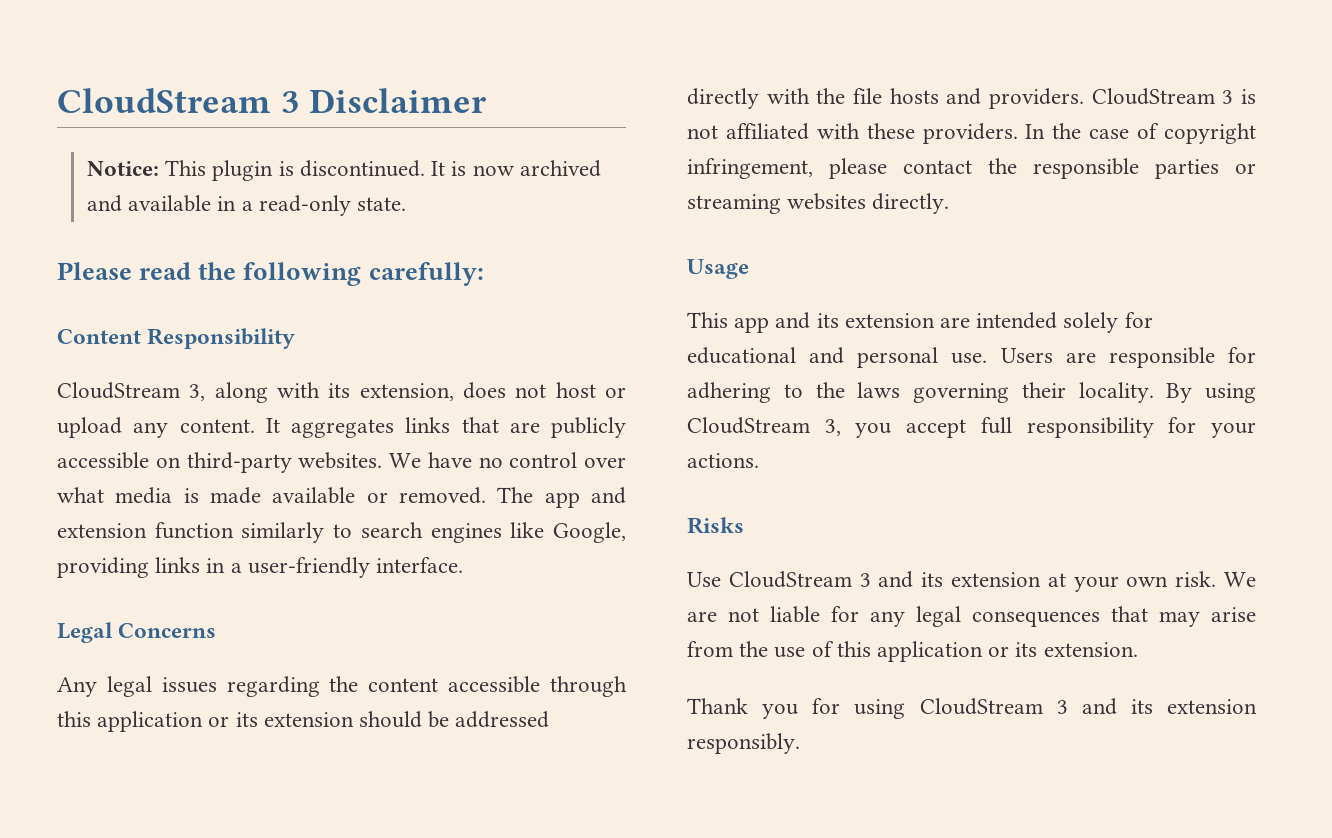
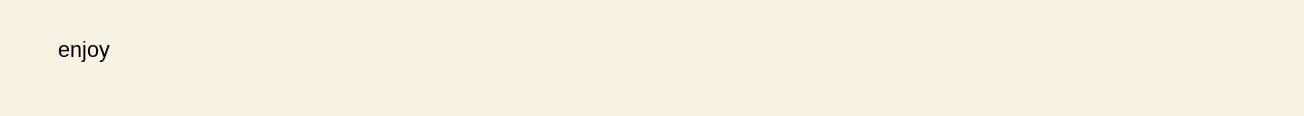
[57,88,487,113] [87,160,601,181] [87,195,407,216] [57,262,484,286] [57,328,296,349] [57,382,626,403] [57,417,626,438] [57,452,626,473] [57,487,626,508] [57,522,626,543] [57,557,464,578] [57,622,217,643] [57,676,627,697] [57,711,550,732] [687,88,1256,109] [687,123,1256,144] [687,158,1256,179] [687,193,950,214] [687,259,749,279] [687,312,1153,333] [687,347,1256,368] [687,382,1256,403] [687,417,1256,438] [687,453,759,468] [687,517,744,534] [687,571,1256,592] [687,606,1256,627] [687,641,1138,662] [687,698,1257,719] [687,733,800,754] CloudStream 3 Disclaimer // Notice: This plugin is discontinued. It is now archived and available in a read-only state. // Please read the following carefully: // Content Responsibility // CloudStream 3, along with its extension, does not host or upload any content. It aggregates links that are publicly accessible on third-party websites. We have no control over what media is made available or removed. The app and extension function similarly to search engines like Google, providing links in a user-friendly interface. // Legal Concerns // Any legal issues regarding the content accessible through this application or its extension should be addressed directly with the file hosts and providers. CloudStream 3 is not affiliated with these providers. In the case of copyright infringement, please contact the responsible parties or streaming websites directly. // Usage // This app and its extension are intended solely for educational and personal use. Users are responsible for adhering to the laws governing their locality. By using CloudStream 3, you accept full responsibility for your actions. // Risks // Use CloudStream 3 and its extension at your own risk. We are not liable for any legal consequences that may arise from the use of this application or its extension. // Thank you for using CloudStream 3 and its extension responsibly. -> [58,41,110,62] enjoy

